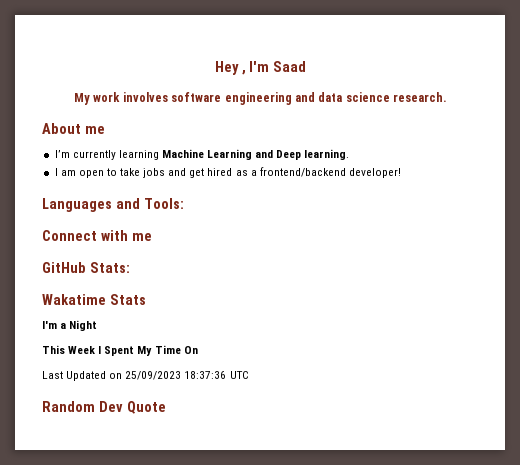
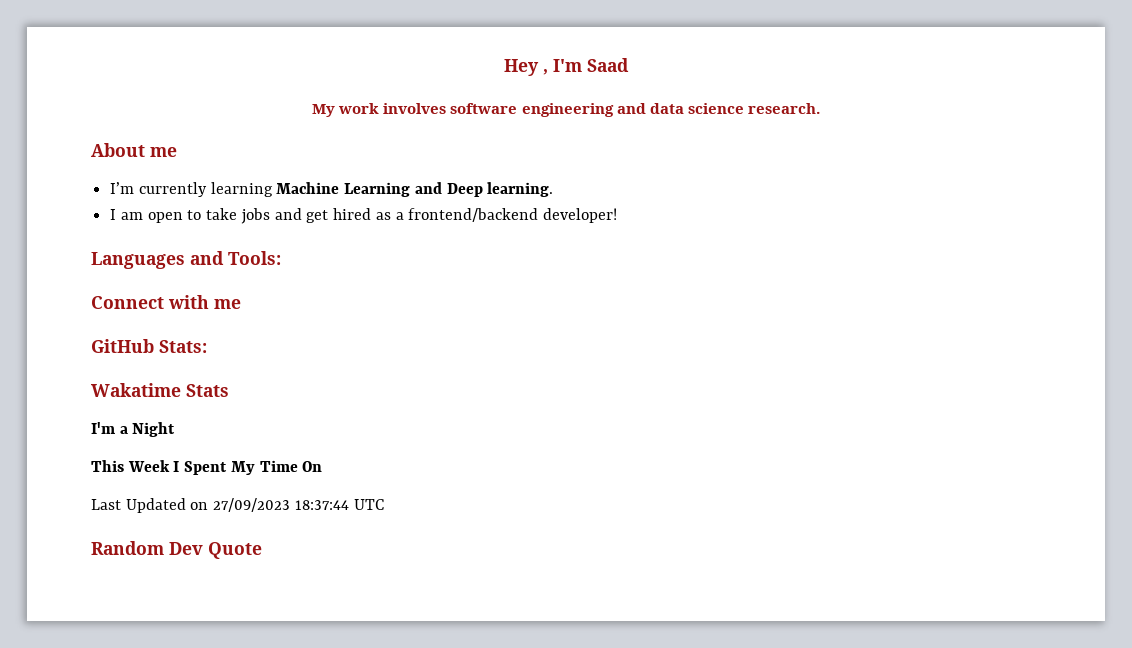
[125,371,227,380] 25/09/2023 18:37:36 -> [213,498,349,512] 27/09/2023 18:37:44

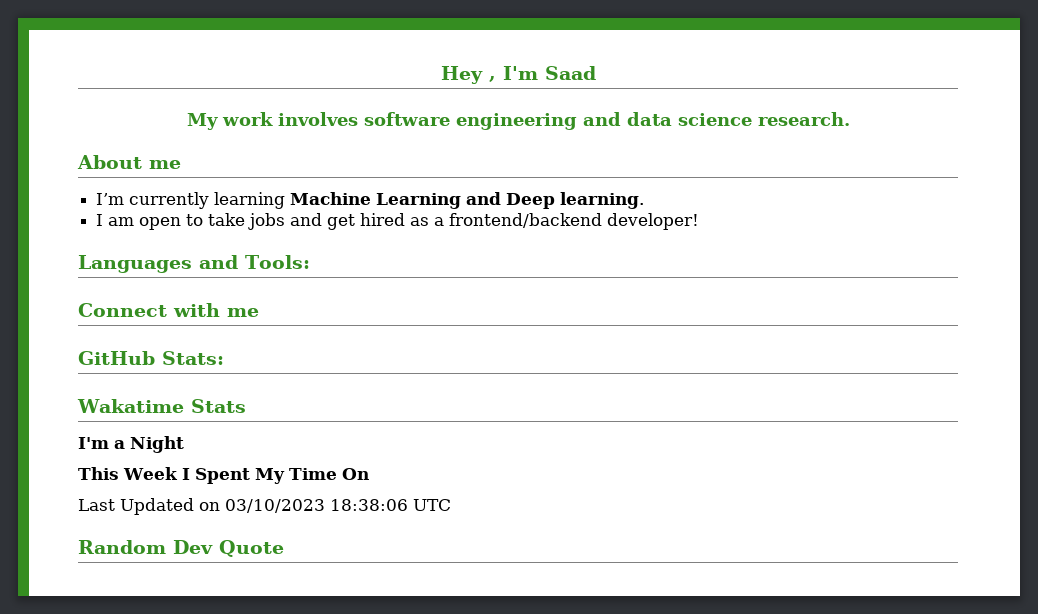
[213,498,349,512] 27/09/2023 18:37:44 -> [225,499,408,513] 03/10/2023 18:38:06

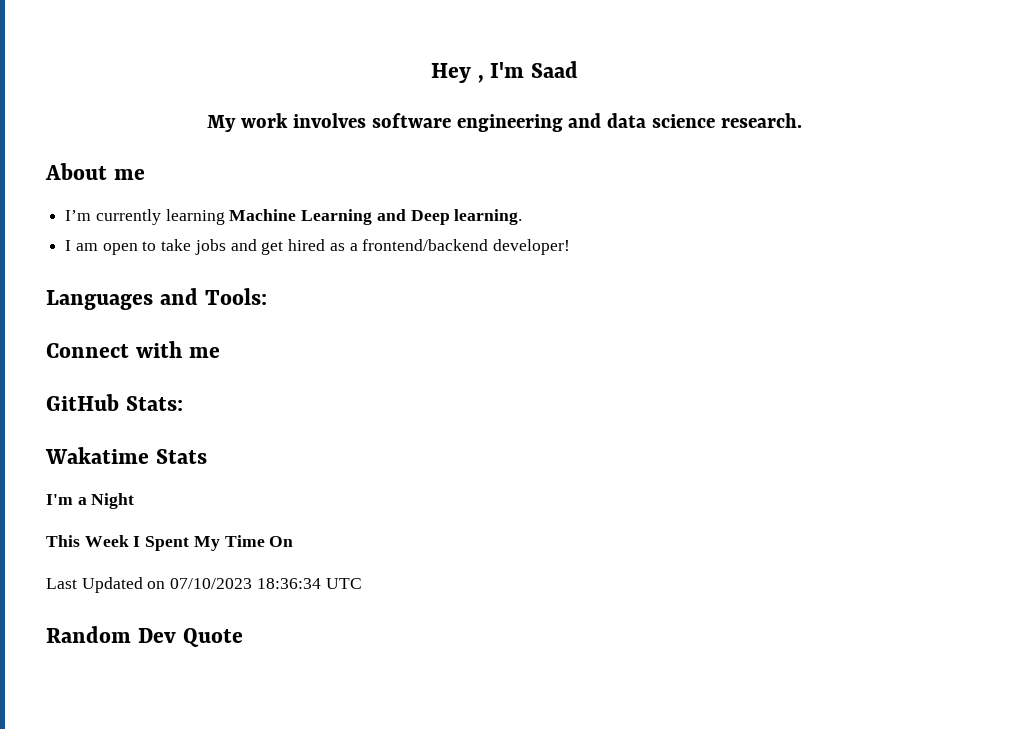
[225,499,408,513] 03/10/2023 18:38:06 -> [170,578,321,589] 07/10/2023 18:36:34

